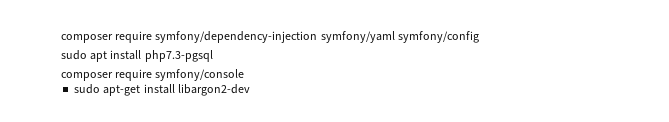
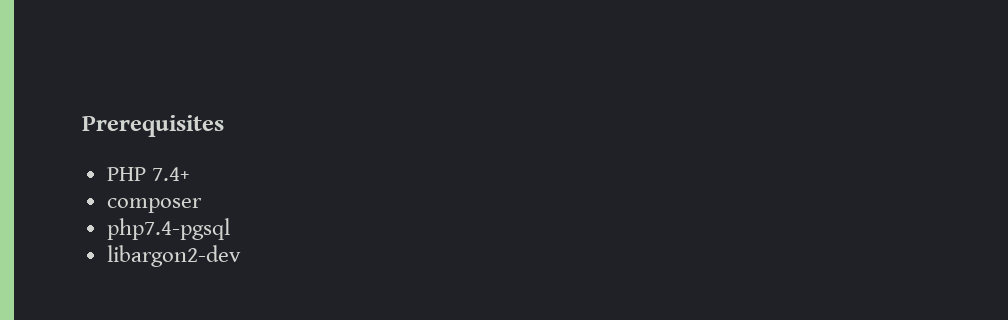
[61,31,479,43] [61,50,213,62] [61,69,245,81] [74,84,175,96] composer require symfony/dependency-injection symfony/yaml symfony/config // sudo apt install php7.3-pgsql // composer require symfony/console // sudo apt-get install -> [82,115,224,137] [106,167,190,181] [106,198,202,213] [106,218,230,240] Prerequisites // PHP 7.4+ // composer // php7.4-pgsql //

